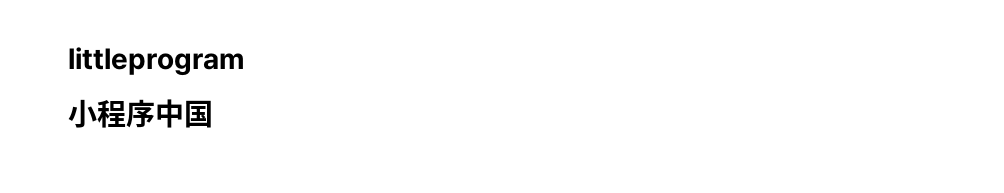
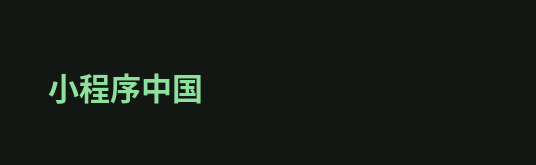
[68,47,244,76] littleprogram // -> (48, 88) none

